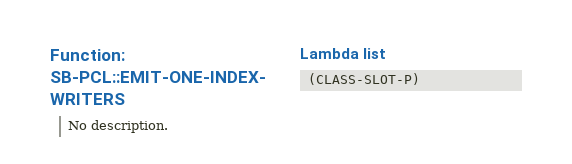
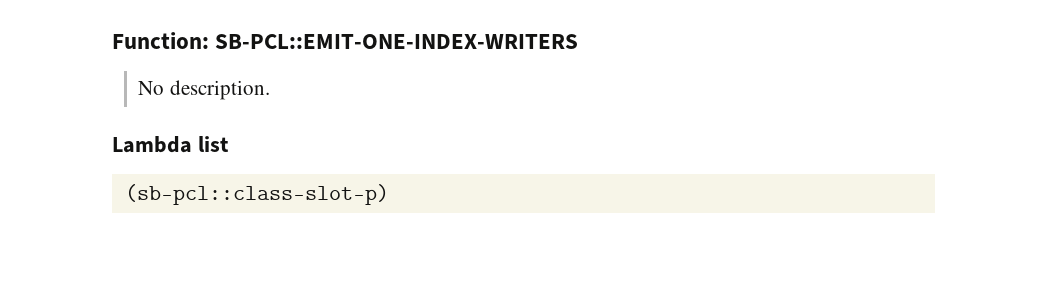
[307,73,420,85] (CLASS-SLOT-P) -> [124,184,389,205] (sb-pcl::class-slot-p)

